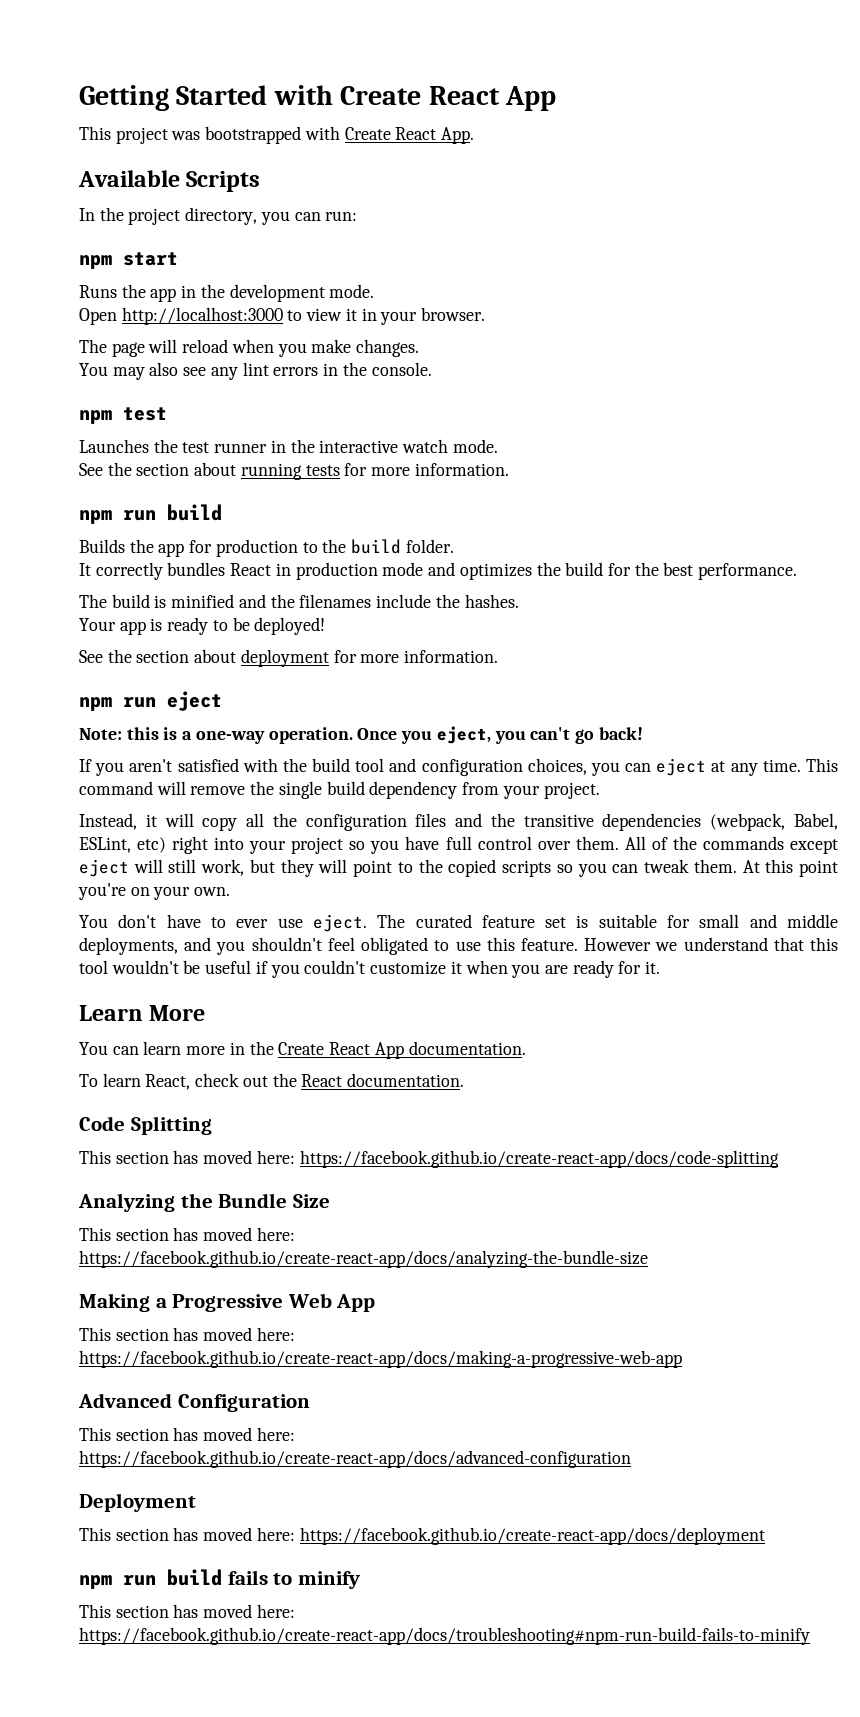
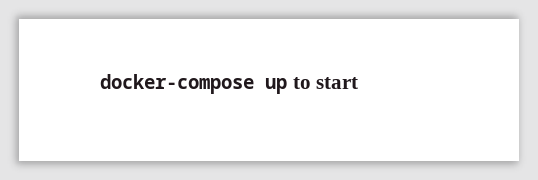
[79,85,557,111] [79,126,475,144] [78,170,261,192] [79,207,358,225] [79,252,178,269] [79,284,375,302] [79,307,486,325] [79,339,420,357] [79,362,432,380] [79,407,167,424] [79,439,498,453] [79,462,509,480] [79,504,222,524] [79,539,454,557] [79,562,798,580] [79,594,519,608] [79,617,326,635] [79,649,499,667] [79,691,222,711] [79,726,643,744] [79,758,838,776] [79,781,600,799] [79,813,838,831] [79,836,838,854] [79,859,838,877] [78,883,231,900] [79,914,838,932] [79,937,838,955] [79,960,661,978] [79,1005,206,1021] [79,1041,526,1059] [79,1073,465,1090] [79,1116,212,1135] [79,1150,779,1168] [78,1193,330,1212] [79,1227,295,1241] [79,1250,648,1268] [79,1293,376,1312] [79,1327,295,1341] [79,1350,682,1368] [78,1393,310,1412] [79,1427,295,1441] [79,1450,631,1468] [79,1493,196,1512] [79,1527,765,1545] [79,1569,360,1589] [79,1604,295,1618] [79,1627,810,1645] Getting Started with Create React App // This project was bootstrapped with Create React App. // Available Scripts // In the project directory, you can run: // npm start // Runs the app in the development mode. // Open http://localhost:3000 to view it in your browser. // The page will reload when you make changes. // You may also see any lint errors in the console. // npm test // Launches the test runner in the interactive watch mode. // See the section about running tests for more information. // npm run build // Builds the app for production to the build folder. // It correctly bundles React in production mode and optimizes the build for the best performance. // The build is minified and the filenames include the hashes. // Your app is ready to be deployed! // See the section about deployment for more information. // npm run eject // Note: this is a one-way operation. Once you eject, you can't go back! // If you aren't satisfied with the build tool and configuration choices, you can eject at any time. This command will remove the single build dependency from your project. // Instead, it will copy all the configuration files and the transitive dependencies (webpack, Babel, ESLint, etc) right into your project so you have full control over them. All of the commands except eject will still work, but they will point to the copied scripts so you can tweak them. At this point you're on your own. // You don't have to ever use eject. The curated feature set is suitable for small and middle deployments, and you shouldn't feel obligated to use this feature. However we understand that this tool wouldn't be useful if you couldn't customize it when you are ready for it. // Learn More // You can learn more in the Create React App documentation. // To learn React, check out the React documentation. // Code Splitting // This section has moved here: https://facebook.github.io/create-react-app/docs/code-splitting // Analyzing the Bundle Size // This section has moved here: https://facebook.github.io/create-react-app/docs/analyzing-the-bundle-size // Making a Progressive Web App // This section has moved here: https://facebook.github.io/create-react-app/docs/making-a-progressive-web-app // Advanced Configuration // This section has moved here: https://facebook.github.io/create-react-app/docs/advanced-configuration // Deployment // This section has moved here: https://facebook.github.io/create-react-app/docs/deployment // npm run build fails to minify // This section has moved here: https://facebook.github.io/create-react-app/docs/troubleshooting#npm-run-build-fails-to-minify -> [100,74,359,94] docker-compose up to start

